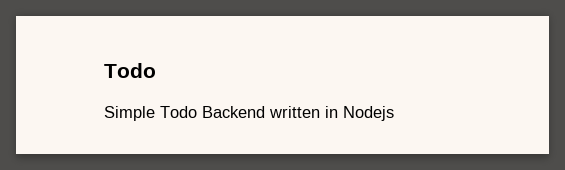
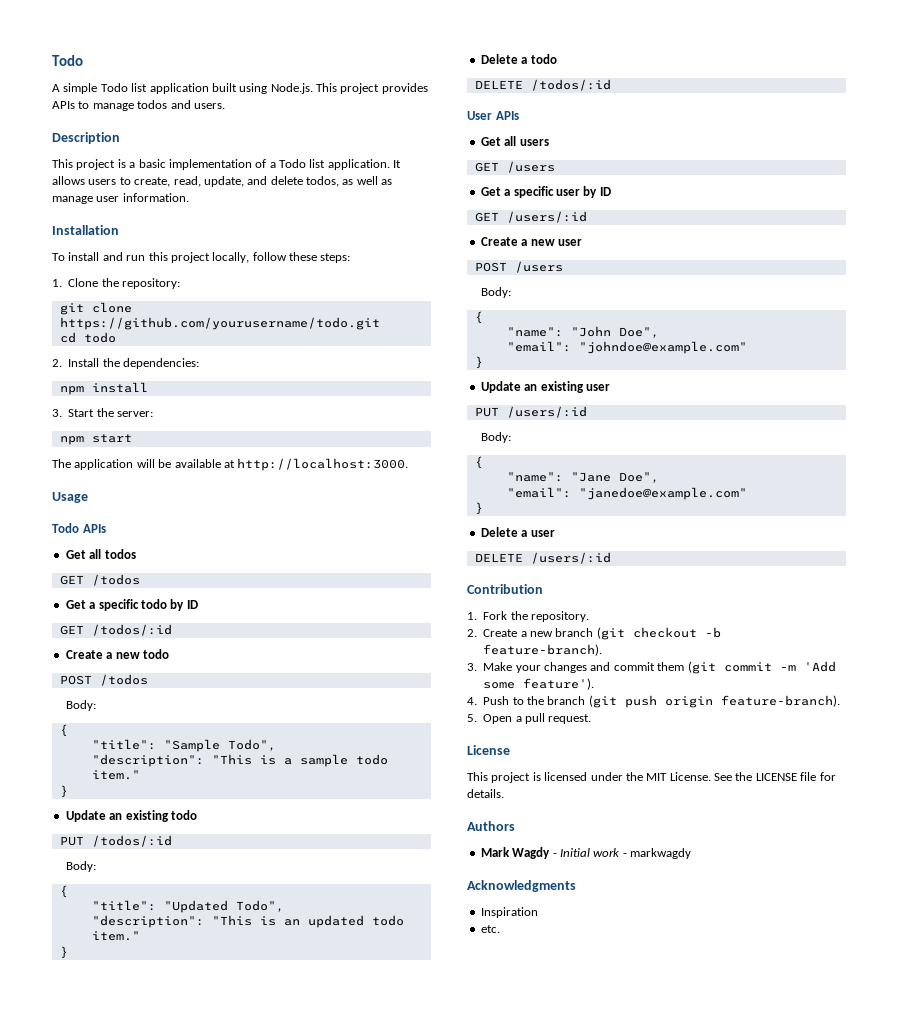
[104,106,394,121] Simple Todo Backend written in Nodejs -> [52,83,428,94] [52,100,225,111] [52,132,120,144] [52,159,402,170] [52,176,393,187] [52,193,189,204] [52,225,119,235] [52,252,351,263] [52,278,180,289] [59,302,132,315] [59,317,380,330] [59,332,116,343] [52,358,199,369] [59,382,148,395] [52,408,153,417] [59,434,132,445] [52,458,409,471] [52,492,88,503] [52,523,106,533] [65,549,136,559] [59,574,140,586] [65,599,198,611] [59,624,172,636] [65,649,169,659] [59,674,148,686] [66,700,97,711] [59,724,68,737] [91,739,276,752] [91,754,388,767] [91,770,140,780] [59,785,68,798] [65,810,197,822] [59,835,172,847] [66,861,97,872] [59,885,68,898] [91,900,284,913] [91,915,404,928] [91,931,140,941] [59,946,68,959] [480,54,557,64] [474,79,611,91] [467,111,519,120] [480,136,549,146] [474,161,555,173] [480,186,611,198] [474,211,587,223] [480,237,582,246] [474,261,563,273] [481,287,512,298] [474,311,483,324] [506,326,659,338] [506,341,747,354] [474,356,483,369] [480,381,610,393] [474,406,587,418] [481,432,512,443] [474,456,483,469] [506,472,659,483] [506,487,747,500] [474,502,483,515] [480,527,555,537] [474,552,611,564] [467,584,543,594] [467,611,589,622] [467,627,721,640] [483,644,603,656] [467,661,836,674] [483,678,595,690] [467,695,840,708] [467,713,592,724] [467,745,510,755] [467,772,836,783] [467,789,504,798] [467,821,515,831] [480,847,691,859] [467,880,576,892] [480,907,538,918] [480,925,500,933] A simple Todo list application built using Node.js. This project provides APIs to manage todos and users. // Description // This project is a basic implementation of a Todo list application. It allows users to create, read, update, and delete todos, as well as manage user information. // Installation // To install and run this project locally, follow these steps: // 1. Clone the repository: // git clone https://github.com/yourusername/todo.git // cd todo // 2. Install the dependencies: // npm install // 3. Start the server: // npm start // The application will be available at http://localhost:3000. // Usage // Todo APIs // Get all todos // GET /todos // Get a specific todo by ID // GET /todos/:id // Create a new todo // POST /todos // Body: // { // "title": "Sample Todo", // "description": "This is a sample todo item." // } // Update an existing todo // PUT /todos/:id // Body: // { // "title": "Updated Todo", // "description": "This is an updated todo item." // } // Delete a todo // DELETE /todos/:id // User APIs // Get all users // GET /users // Get a specific user by ID // GET /users/:id // Create a new user // POST /users // Body: // { // "name": "John Doe", // "email": "johndoe@example.com" // } // Update an existing user // PUT /users/:id // Body: // { // "name": "Jane Doe", // "email": "janedoe@example.com" // } // Delete a user // DELETE /users/:id // Contribution // 1. Fork the repository. // 2. Create a new branch (git checkout -b feature-branch). // 3. Make your changes and commit them (git commit -m 'Add some feature'). // 4. Push to the branch (git push origin feature-branch). // 5. Open a pull request. // License // This project is licensed under the MIT License. See the LICENSE file for details. // Authors // Mark Wagdy - Initial work - markwagdy // Acknowledgments // Inspiration // etc.

